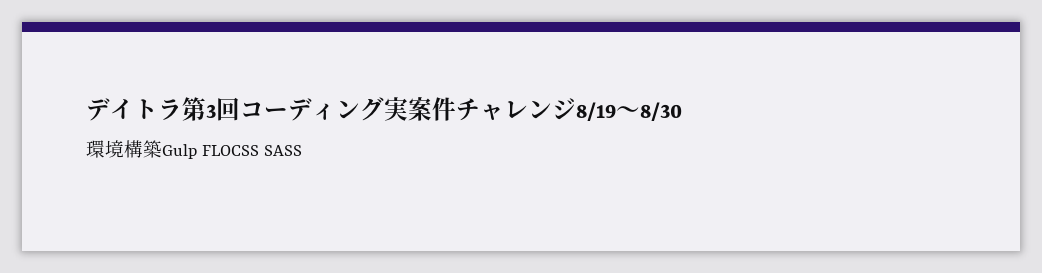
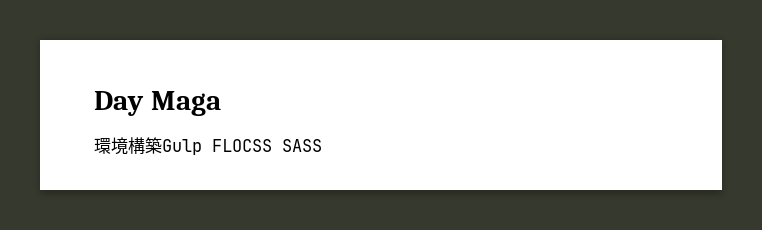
[86,97,682,121] デイトラ第3回コーディング実案件チャレンジ8/19～8/30 -> [94,91,221,116] Day Maga

